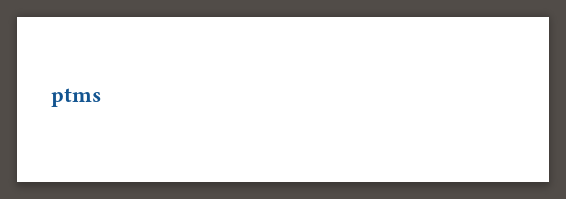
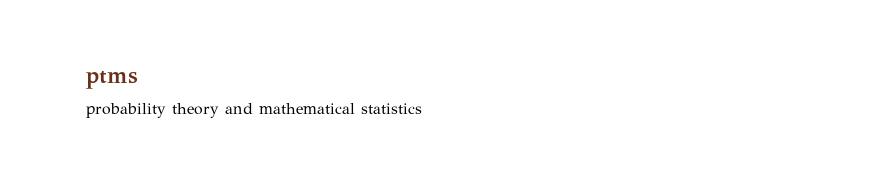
(101, 97) none -> [86,103,422,118] // probability theory and mathematical statistics

